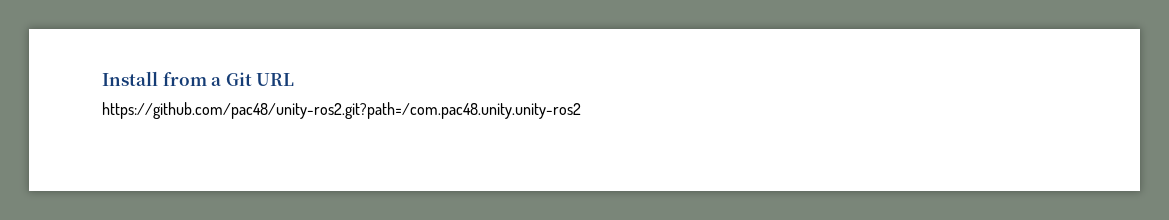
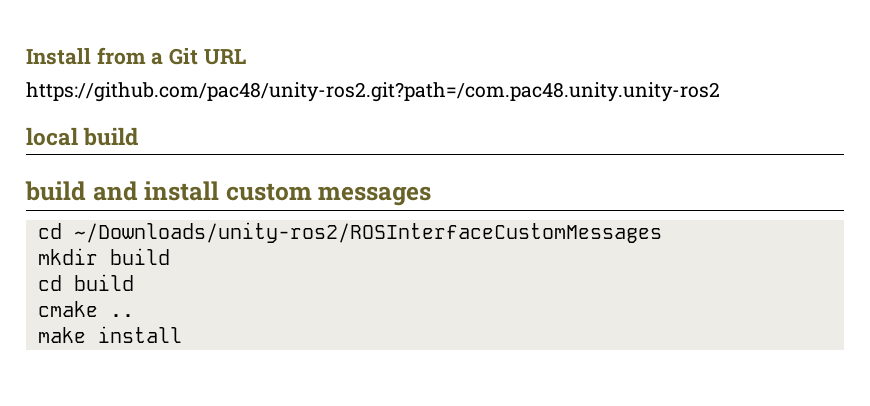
(581, 110) none -> [26,127,139,146] [25,181,432,206] [37,222,662,243] [37,248,170,265] [37,274,134,291] [37,301,134,317] [37,326,182,343] // local build // build and install custom messages // cd ~/Downloads/unity-ros2/ROSInterfaceCustomMessages // mkdir build // cd build // cmake .. // make install

